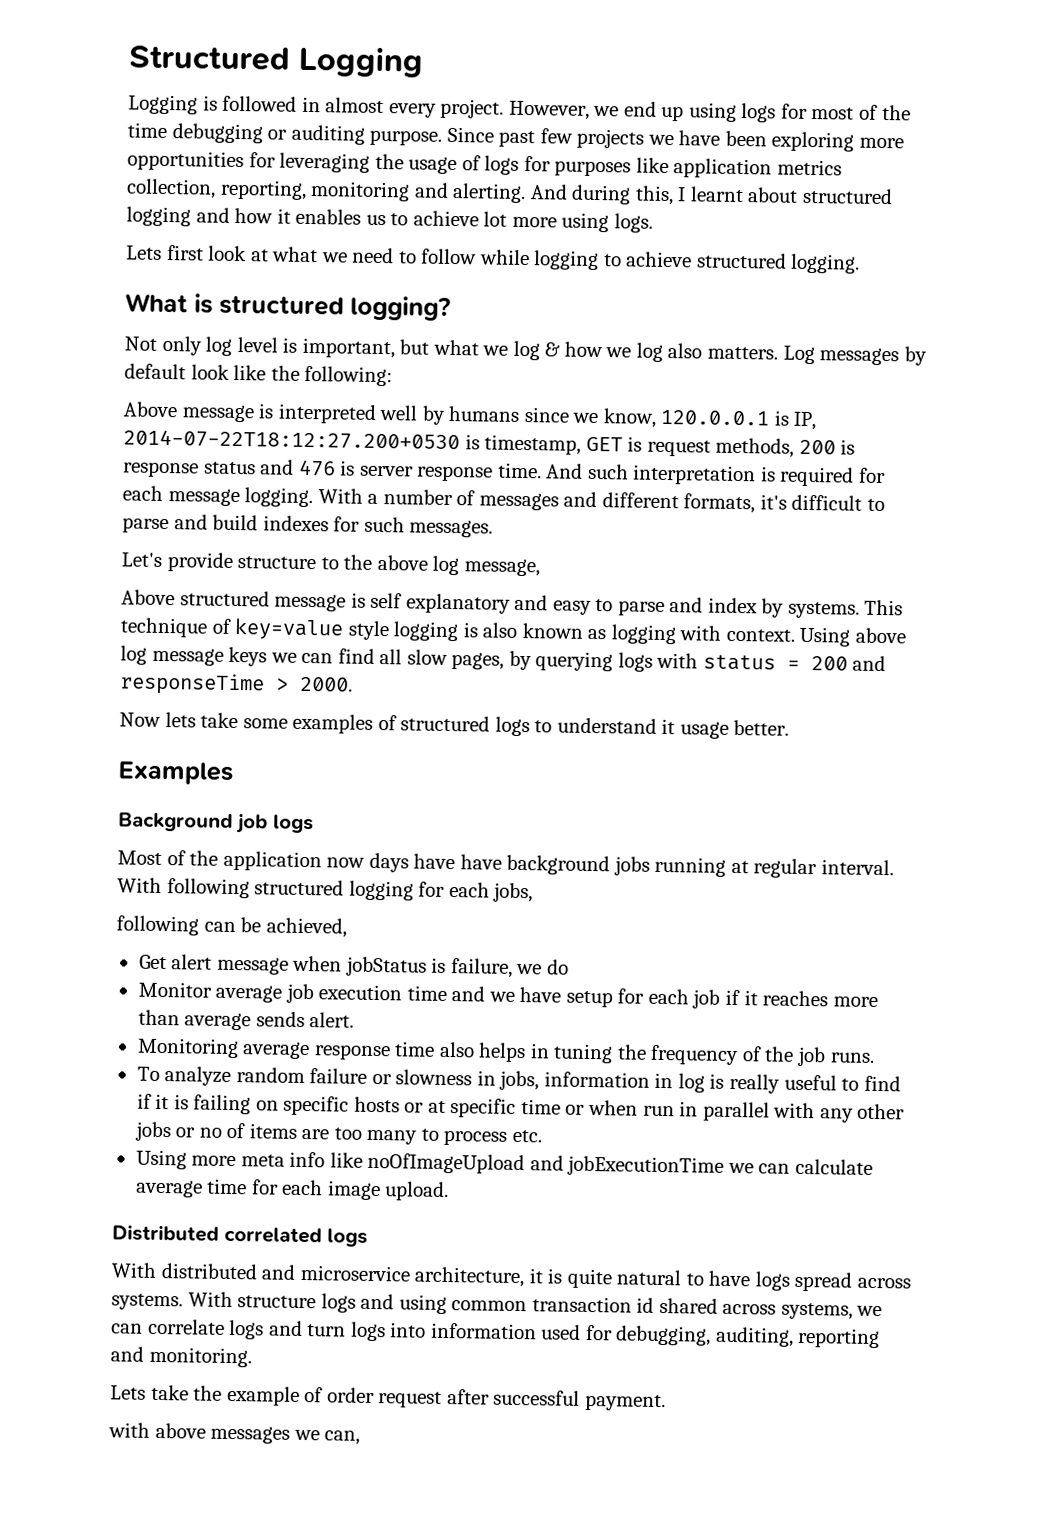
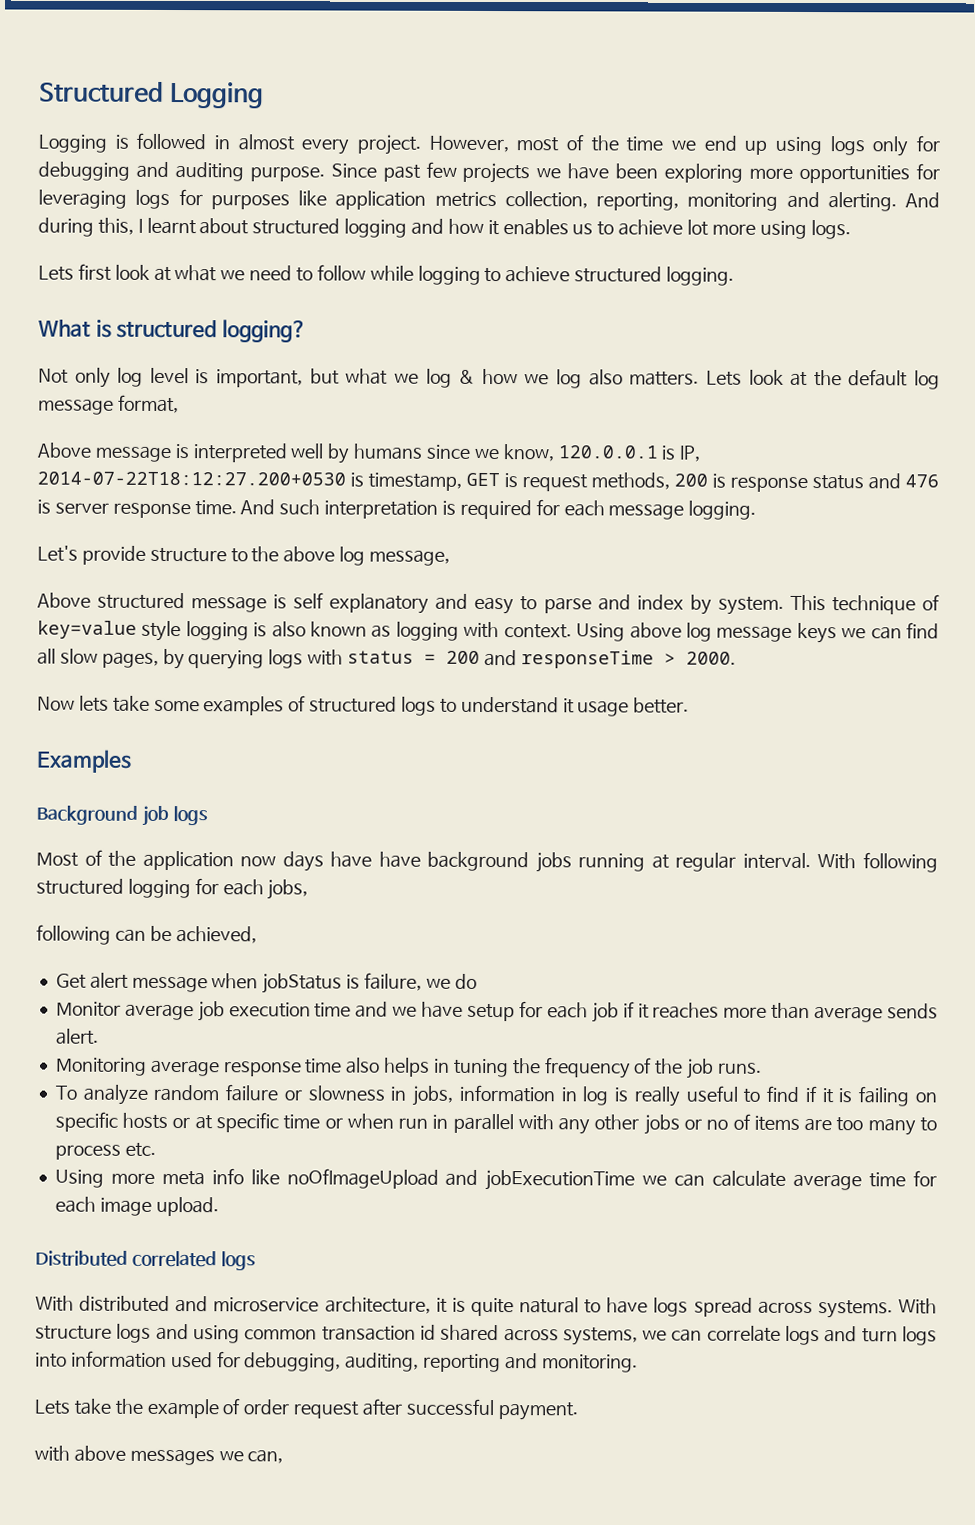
(590, 110) none -> [516,134,664,152] most of the time
[780,103,911,121] [127,122,288,144] for most of the time debugging or -> [872,135,940,157] [38,161,169,181] only for debugging and
[374,153,481,175] the usage of -> (127, 199) none
[782,345,927,366] [124,363,394,387] Log messages by default look like the following: -> [705,369,940,390] [38,394,179,415] Lets look at the default log message format,
[317,488,885,514] [122,514,494,538] With a number of messages and different formats, it's difficult to parse and build indexes for such messages. -> (757, 510) none
[787,601,860,619] systems. -> [717,596,784,615] system.

